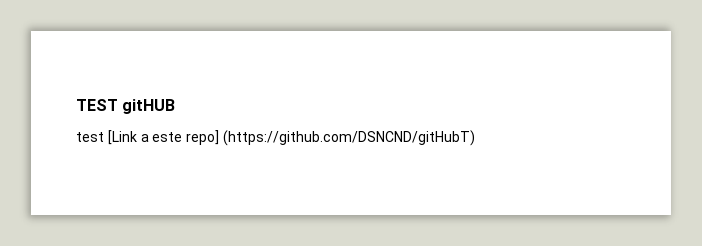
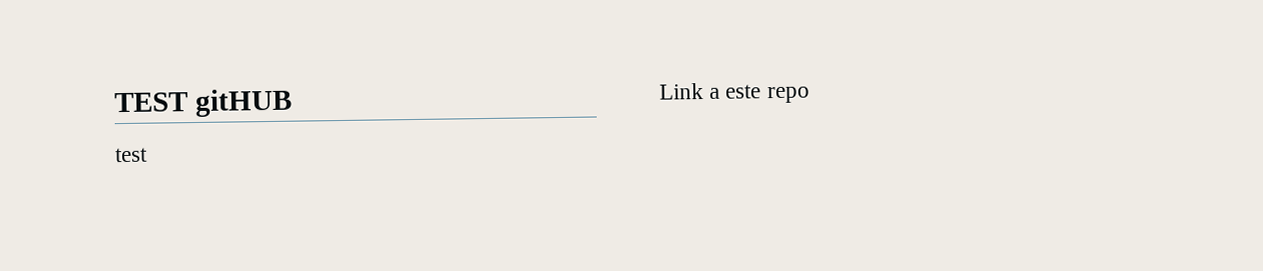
[107,130,137,145] [Link -> [659,83,704,100] // Link
[186,130,475,146] repo] (https://github.com/DSNCND/gitHubT) -> [766,86,810,104] repo

